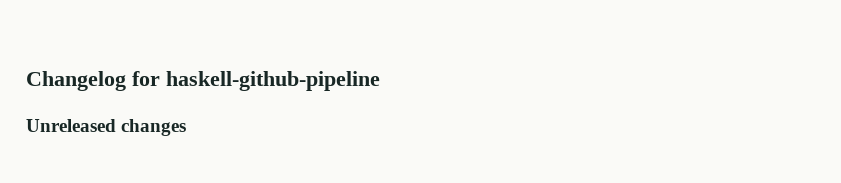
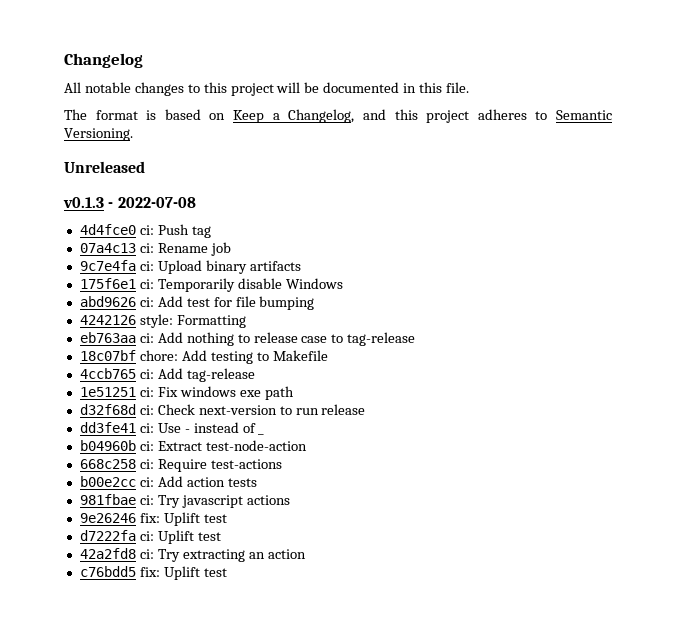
[132,71,380,91] [26,119,187,136] for haskell-github-pipeline // Unreleased changes -> [64,82,470,96] [64,109,613,123] [64,128,133,141] [64,161,145,173] [63,197,196,208] [79,224,211,238] [79,242,231,256] [79,260,301,274] [79,278,343,292] [79,296,315,310] [79,314,246,328] [79,332,416,346] [79,350,328,364] [79,368,255,382] [79,386,294,400] [79,404,366,415] [79,422,256,433] [258,433,265,435] [79,440,307,451] [79,459,282,472] [79,476,257,487] [79,494,290,508] [79,512,227,526] [79,530,221,544] [79,548,306,562] [79,566,227,580] // All notable changes to this project will be documented in this file. // The format is based on Keep a Changelog, and this project adheres to Semantic Versioning. // Unreleased // v0.1.3 - 2022-07-08 // 4d4fce0 ci: Push tag // 07a4c13 ci: Rename job // 9c7e4fa ci: Upload binary artifacts // 175f6e1 ci: Temporarily disable Windows // abd9626 ci: Add test for file bumping // 4242126 style: Formatting // eb763aa ci: Add nothing to release case to tag-release // 18c07bf chore: Add testing to Makefile // 4ccb765 ci: Add tag-release // 1e51251 ci: Fix windows exe path // d32f68d ci: Check next-version to run release // dd3fe41 ci: Use - instead of _ // b04960b ci: Extract test-node-action // 668c258 ci: Require test-actions // b00e2cc ci: Add action tests // 981fbae ci: Try javascript actions // 9e26246 fix: Uplift test // d7222fa ci: Uplift test // 42a2fd8 ci: Try extracting an action // c76bdd5 fix: Uplift test

